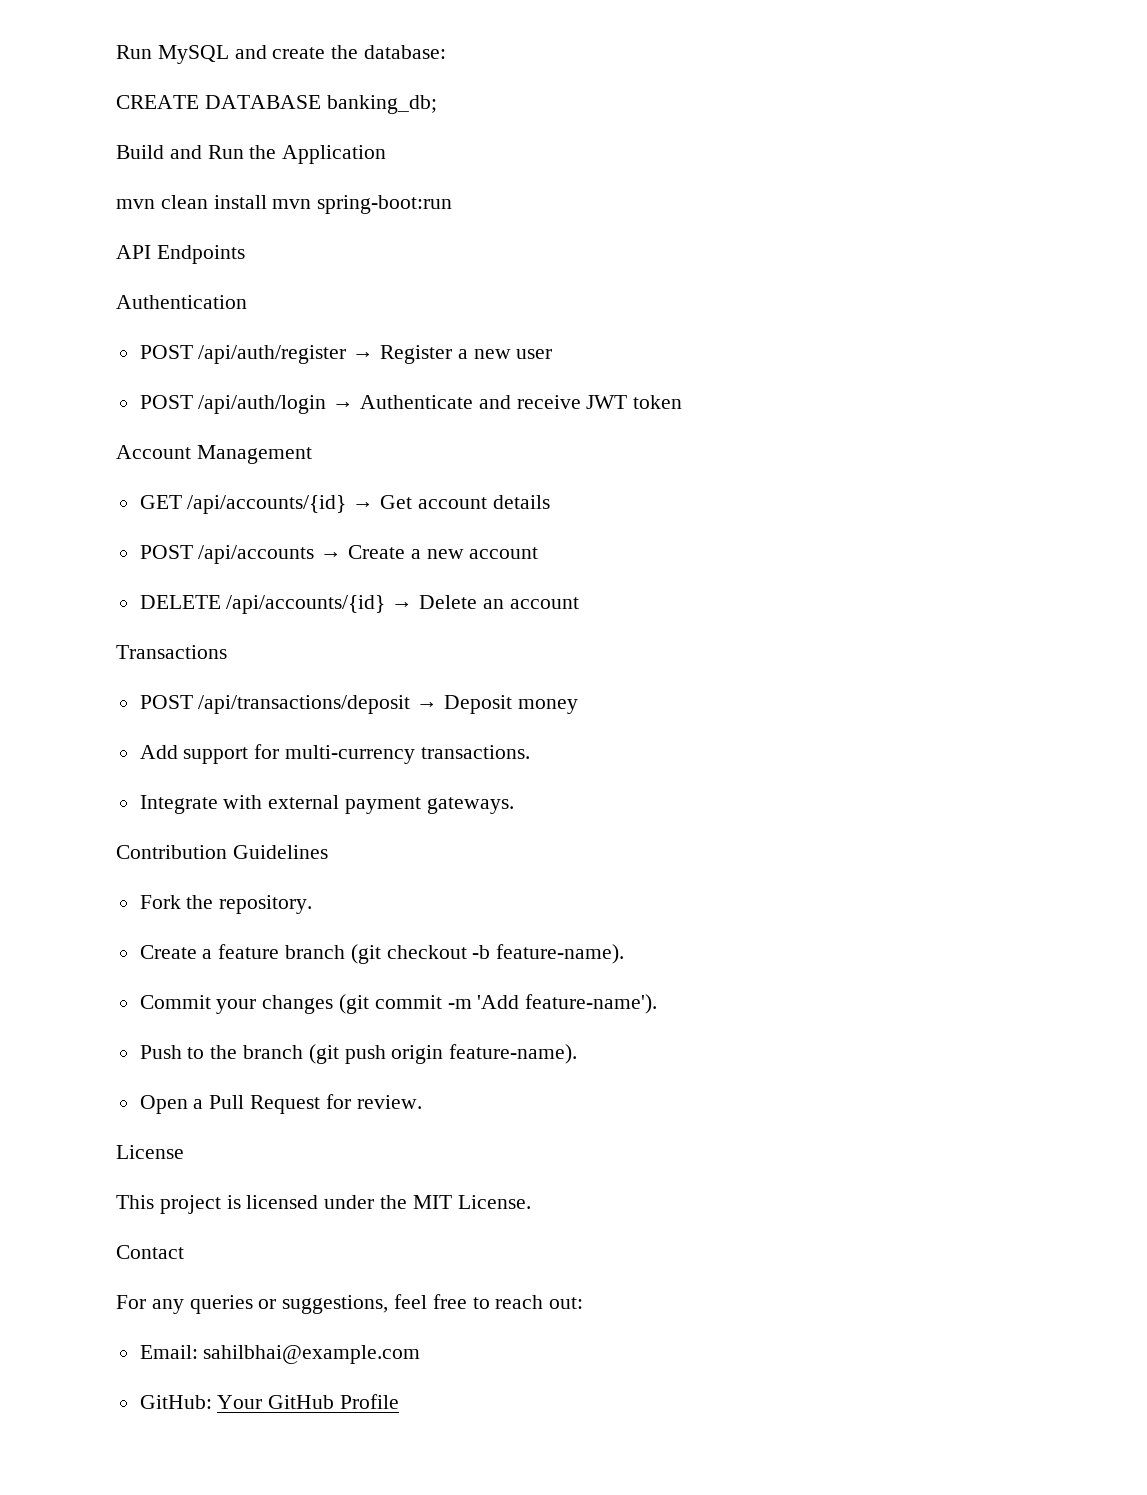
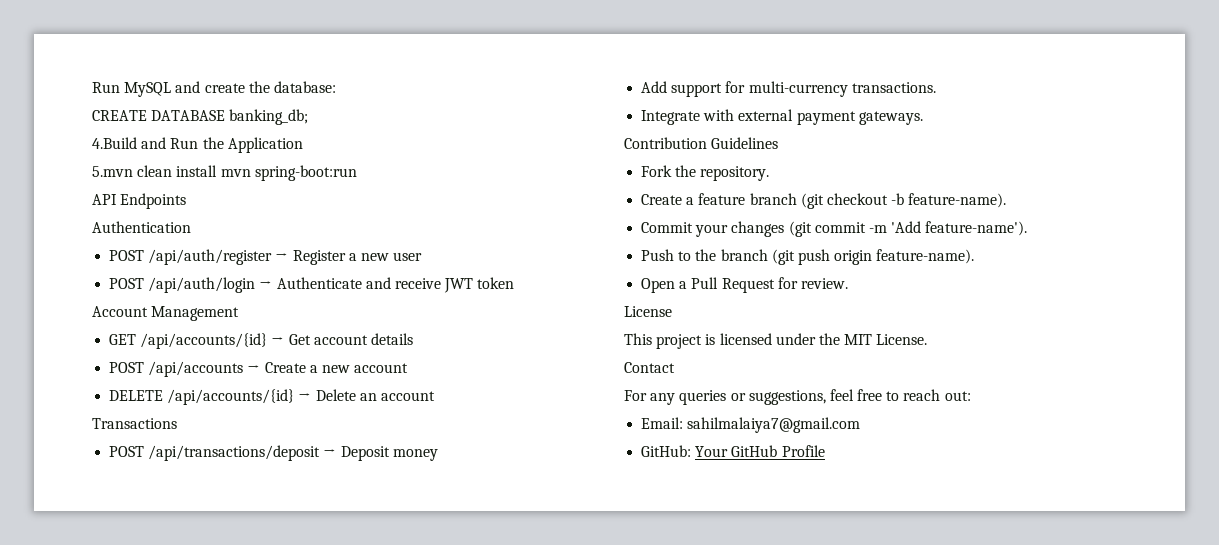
[116,145,164,159] Build -> [92,137,137,149] 4.Build
[116,199,155,209] mvn -> [92,166,133,177] 5.mvn
[203,1345,421,1364] sahilbhai@example.com -> [687,417,861,433] sahilmalaiya7@gmail.com

